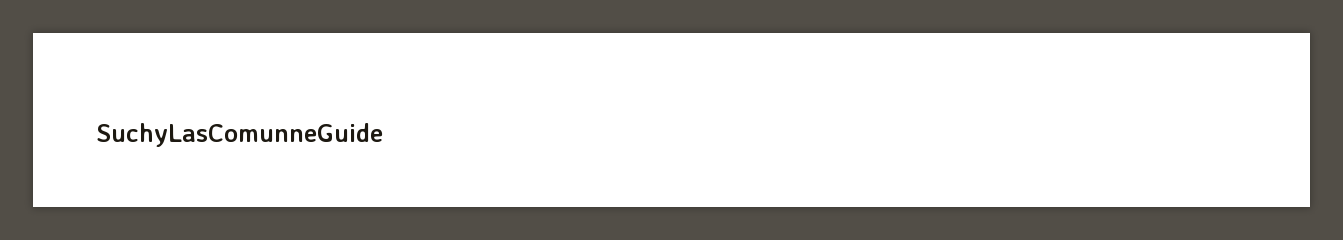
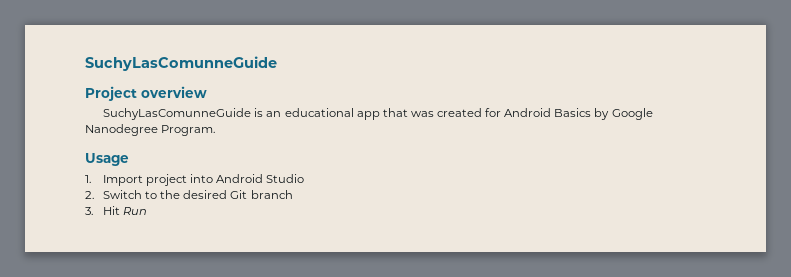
[96,123,383,147] SuchyLasComunneGuide -> [85,56,277,71] [85,86,207,101] [103,108,653,120] [85,124,216,136] [85,153,129,166] [85,174,305,186] [85,190,293,199] [85,206,148,215] SuchyLasComunneGuide // Project overview // SuchyLasComunneGuide is an educational app that was created for Android Basics by Google Nanodegree Program. // Usage // 1. Import project into Android Studio // 2. Switch to the desired Git branch // 3. Hit Run

